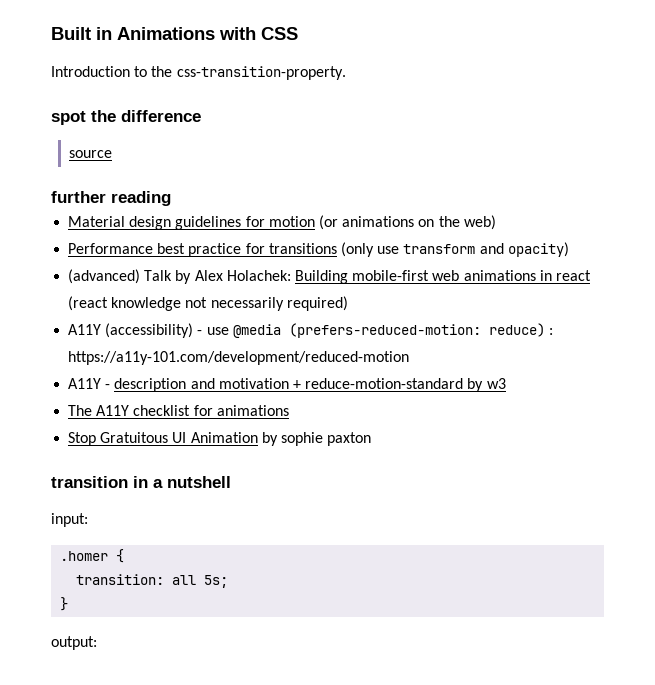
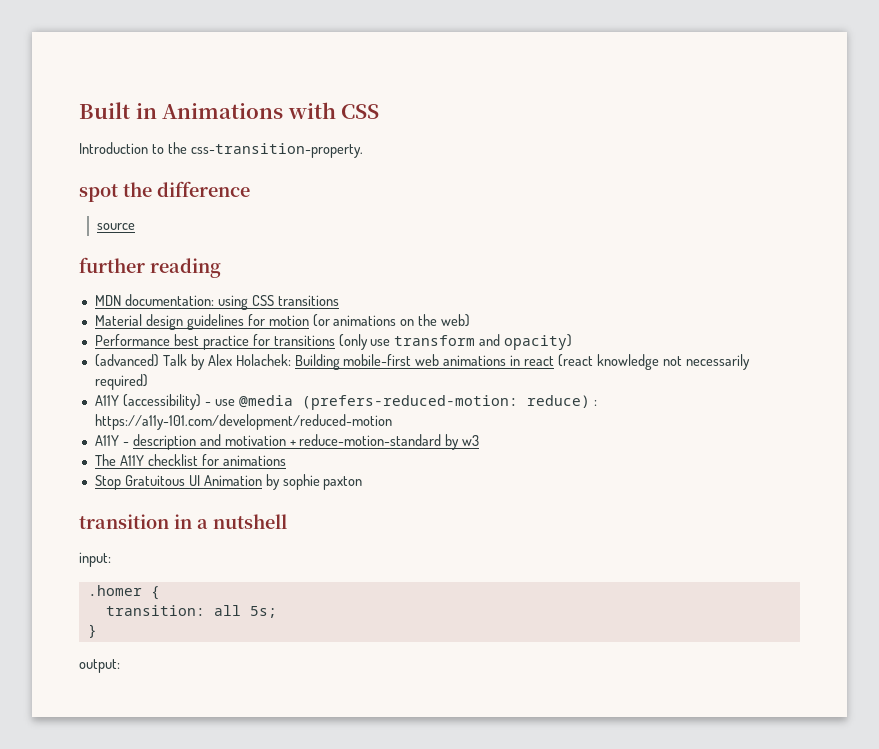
(171, 198) none -> [94,294,339,310] // MDN documentation: using CSS transitions

